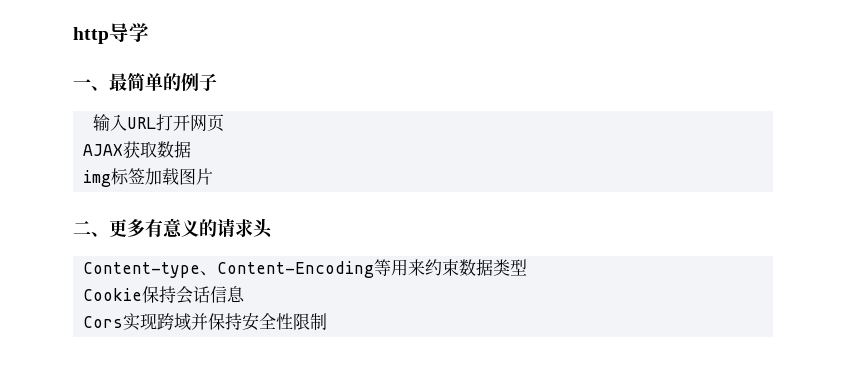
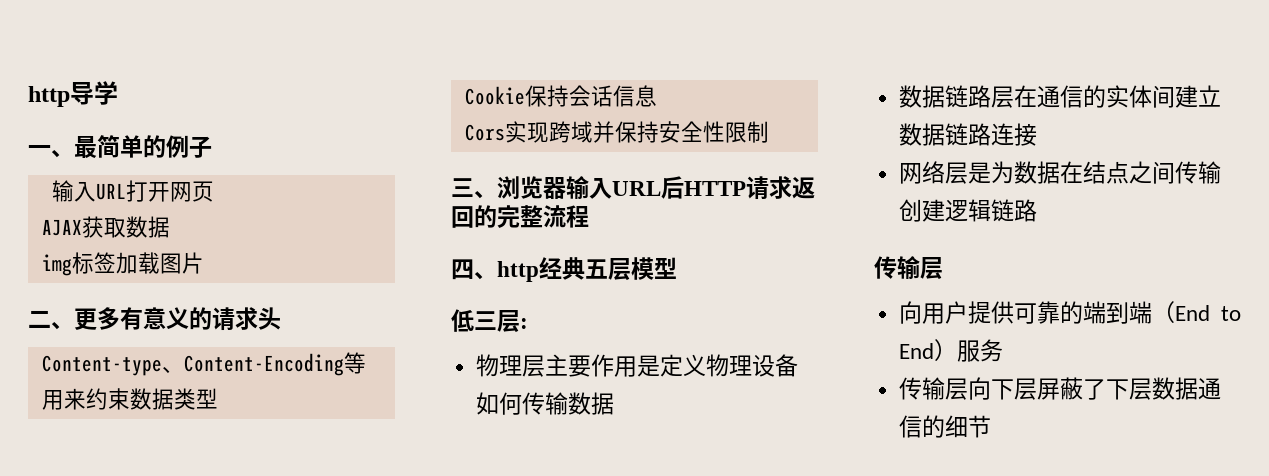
(328, 321) none -> [451,176,815,200] [451,205,589,228] [451,257,677,282] [451,309,528,333] [476,354,799,377] [476,392,615,415] [899,85,1222,108] [899,123,1038,146] [899,161,1222,184] [899,199,1038,222] [874,256,943,280] [899,301,1241,324] [899,339,1004,362] [899,377,1222,400] [899,415,992,438] // 三、浏览器输入URL后HTTP请求返回的完整流程 // 四、http经典五层模型 // 低三层: // 物理层主要作用是定义物理设备如何传输数据 // 数据链路层在通信的实体间建立数据链路连接 // 网络层是为数据在结点之间传输创建逻辑链路 // 传输层 // 向用户提供可靠的端到端（End to End）服务 // 传输层向下层屏蔽了下层数据通信的细节

